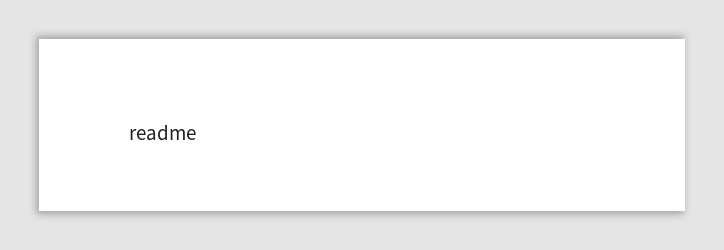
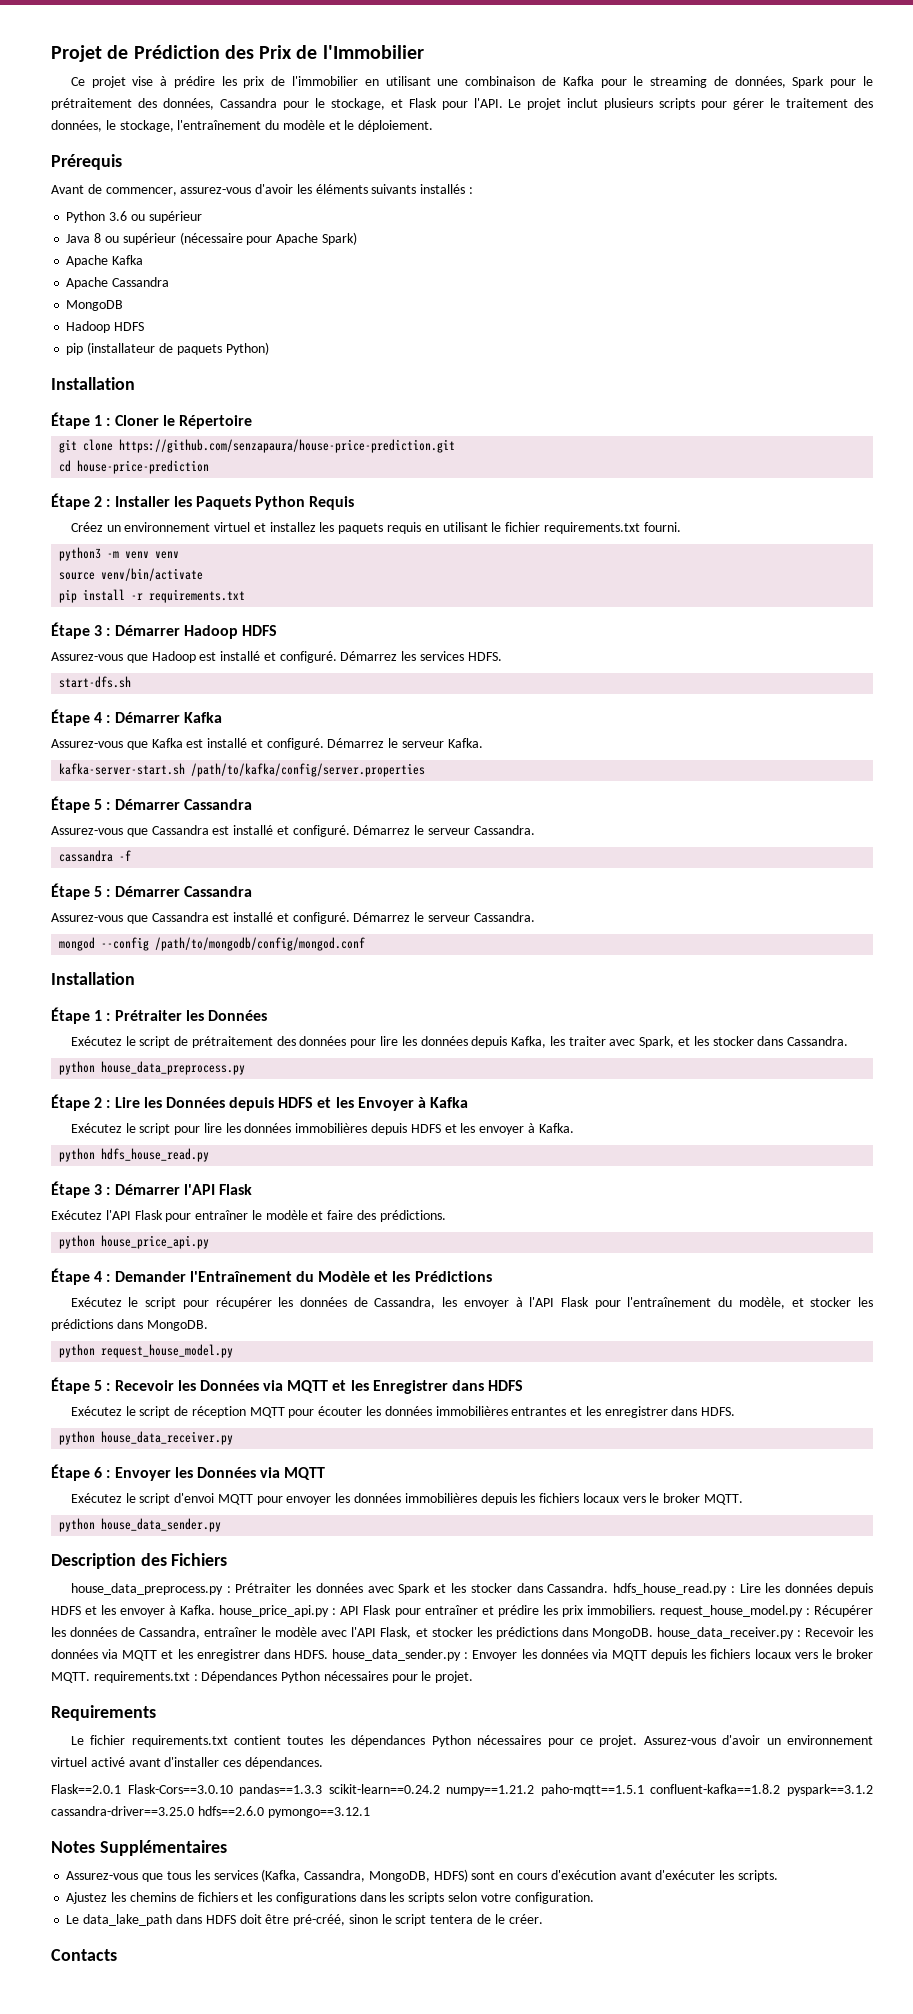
[129,125,196,141] readme -> [51,45,424,62] [70,76,873,88] [51,98,874,110] [51,120,434,132] [51,154,122,170] [51,184,474,196] [66,211,202,223] [66,232,357,245] [66,255,144,267] [66,277,170,289] [66,300,124,311] [66,321,145,333] [66,342,269,355] [51,377,135,390] [51,412,252,429] [59,439,456,453] [59,460,210,474] [51,493,355,510] [70,522,681,534] [59,547,180,561] [59,568,204,581] [59,589,246,603] [51,622,277,639] [51,651,502,663] [59,676,132,688] [51,709,222,726] [51,738,483,750] [59,763,426,777] [51,796,252,813] [51,825,535,837] [59,850,132,862] [51,883,252,900] [51,912,535,924] [59,937,366,951] [51,972,135,985] [51,1007,267,1024] [70,1036,849,1048] [59,1061,246,1075] [51,1094,469,1111] [70,1123,574,1135] [59,1148,210,1162] [51,1181,252,1198] [51,1210,446,1222] [59,1235,210,1249] [51,1268,492,1285] [70,1297,873,1309] [51,1319,208,1331] [59,1344,234,1358] [51,1377,524,1394] [70,1406,736,1418] [59,1431,234,1445] [51,1464,326,1481] [70,1493,744,1505] [59,1518,222,1532] [51,1553,228,1569] [70,1583,873,1595] [51,1605,873,1617] [51,1627,873,1639] [51,1649,873,1661] [51,1671,474,1683] [51,1705,156,1721] [70,1735,873,1747] [51,1757,323,1769] [51,1784,873,1796] [51,1806,370,1818] [51,1840,227,1856] [66,1869,778,1882] [66,1892,594,1904] [66,1914,543,1926] [51,1949,117,1961] Projet de Prédiction des Prix de l'Immobilier // Ce projet vise à prédire les prix de l'immobilier en utilisant une combinaison de Kafka pour le streaming de données, Spark pour le prétraitement des données, Cassandra pour le stockage, et Flask pour l'API. Le projet inclut plusieurs scripts pour gérer le traitement des données, le stockage, l'entraînement du modèle et le déploiement. // Prérequis // Avant de commencer, assurez-vous d'avoir les éléments suivants installés : // Python 3.6 ou supérieur // Java 8 ou supérieur (nécessaire pour Apache Spark) // Apache Kafka // Apache Cassandra // MongoDB // Hadoop HDFS // pip (installateur de paquets Python) // Installation // Étape 1 : Cloner le Répertoire // git clone https://github.com/senzapaura/house-price-prediction.git // cd house-price-prediction // Étape 2 : Installer les Paquets Python Requis // Créez un environnement virtuel et installez les paquets requis en utilisant le fichier requirements.txt fourni. // python3 -m venv venv // source venv/bin/activate // pip install -r requirements.txt // Étape 3 : Démarrer Hadoop HDFS // Assurez-vous que Hadoop est installé et configuré. Démarrez les services HDFS. // start-dfs.sh // Étape 4 : Démarrer Kafka // Assurez-vous que Kafka est installé et configuré. Démarrez le serveur Kafka. // kafka-server-start.sh /path/to/kafka/config/server.properties // Étape 5 : Démarrer Cassandra // Assurez-vous que Cassandra est installé et configuré. Démarrez le serveur Cassandra. // cassandra -f // Étape 5 : Démarrer Cassandra // Assurez-vous que Cassandra est installé et configuré. Démarrez le serveur Cassandra. // mongod --config /path/to/mongodb/config/mongod.conf // Installation // Étape 1 : Prétraiter les Données // Exécutez le script de prétraitement des données pour lire les données depuis Kafka, les traiter avec Spark, et les stocker dans Cassandra. // python house_data_preprocess.py // Étape 2 : Lire les Données depuis HDFS et les Envoyer à Kafka // Exécutez le script pour lire les données immobilières depuis HDFS et les envoyer à Kafka. // python hdfs_house_read.py // Étape 3 : Démarrer l'API Flask // Exécutez l'API Flask pour entraîner le modèle et faire des prédictions. // python house_price_api.py // Étape 4 : Demander l'Entraînement du Modèle et les Prédictions // Exécutez le script pour récupérer les données de Cassandra, les envoyer à l'API Flask pour l'entraînement du modèle, et stocker les prédictions dans MongoDB. // python request_house_model.py // Étape 5 : Recevoir les Données via MQTT et les Enregistrer dans HDFS // Exécutez le script de réception MQTT pour écouter les données immobilières entrantes et les enregistrer dans HDFS. // python house_data_receiver.py // Étape 6 : Envoyer les Données via MQTT // Exécutez le script d'envoi MQTT pour envoyer les données immobilières depuis les fichiers locaux vers le broker MQTT. // python house_data_sender.py // Description des Fichiers // house_data_preprocess.py : Prétraiter les données avec Spark et les stocker dans Cassandra. hdfs_house_read.py : Lire les données depuis HDFS et les envoyer à Kafka. house_price_api.py : API Flask pour entraîner et prédire les prix immobiliers. request_house_model.py : Récupérer les données de Cassandra, entraîner le modèle avec l'API Flask, et stocker les prédictions dans MongoDB. house_data_receiver.py : Recevoir les données via MQTT et les enregistrer dans HDFS. house_data_sender.py : Envoyer les données via MQTT depuis les fichiers locaux vers le broker MQTT. requirements.txt : Dépendances Python nécessaires pour le projet. // Requirements // Le fichier requirements.txt contient toutes les dépendances Python nécessaires pour ce projet. Assurez-vous d'avoir un environnement virtuel activé avant d'installer ces dépendances. // Flask==2.0.1 Flask-Cors==3.0.10 pandas==1.3.3 scikit-learn==0.24.2 numpy==1.21.2 paho-mqtt==1.5.1 confluent-kafka==1.8.2 pyspark==3.1.2 cassandra-driver==3.25.0 hdfs==2.6.0 pymongo==3.12.1 // Notes Supplémentaires // Assurez-vous que tous les services (Kafka, Cassandra, MongoDB, HDFS) sont en cours d'exécution avant d'exécuter les scripts. // Ajustez les chemins de fichiers et les configurations dans les scripts selon votre configuration. // Le data_lake_path dans HDFS doit être pré-créé, sinon le script tentera de le créer. // Contacts

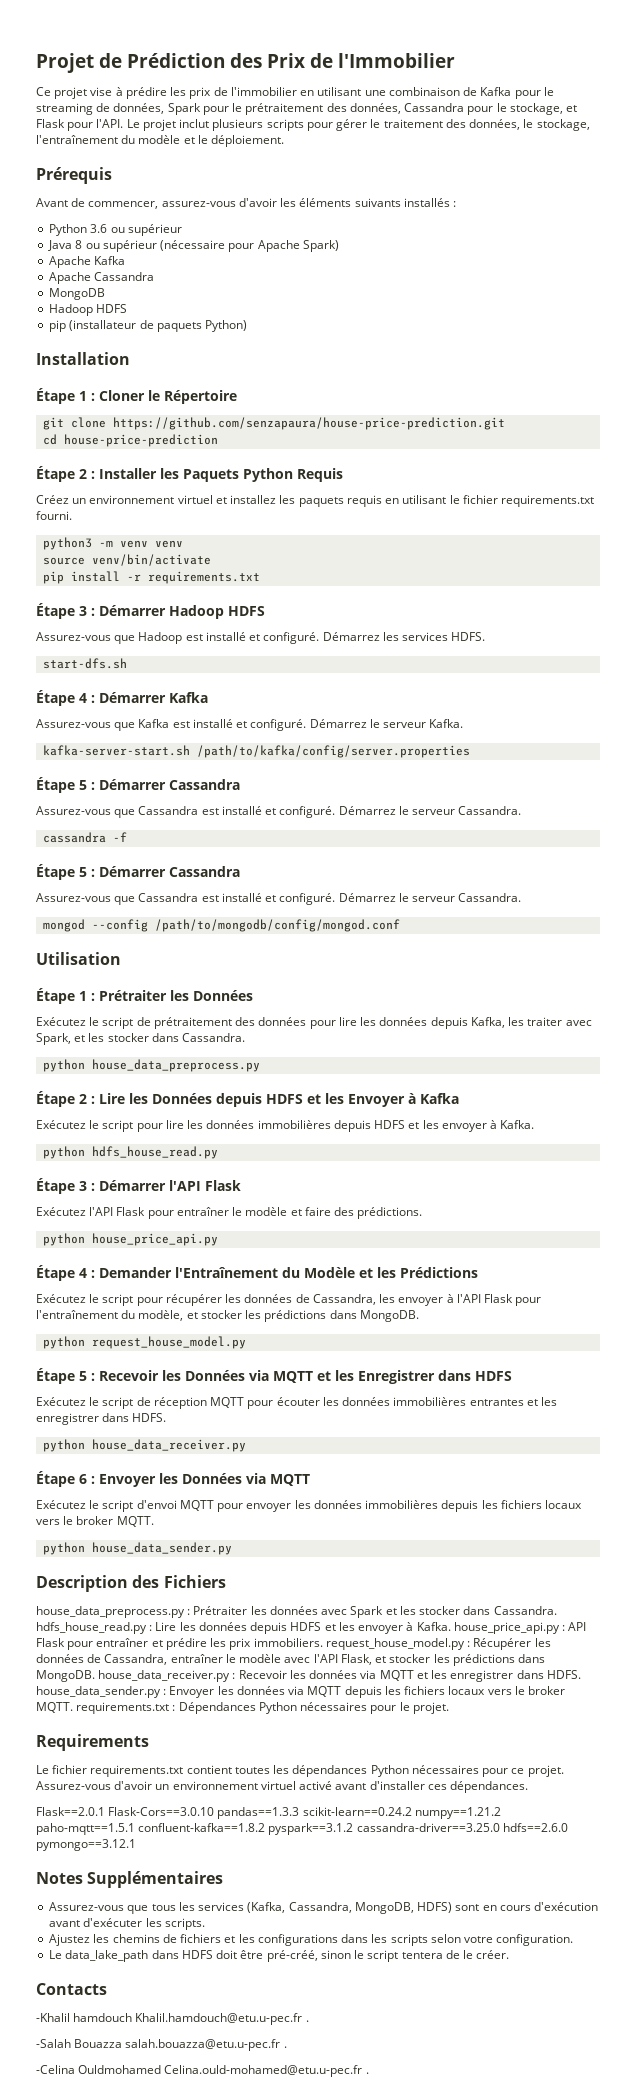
[51,972,135,985] Installation -> [36,952,121,965] Utilisation
(117, 1955) none -> [36,2013,309,2025] [36,2039,287,2051] [36,2065,369,2077] // -Khalil hamdouch Khalil.hamdouch@etu.u-pec.fr . // -Salah Bouazza salah.bouazza@etu.u-pec.fr . // -Celina Ouldmohamed Celina.ould-mohamed@etu.u-pec.fr .

